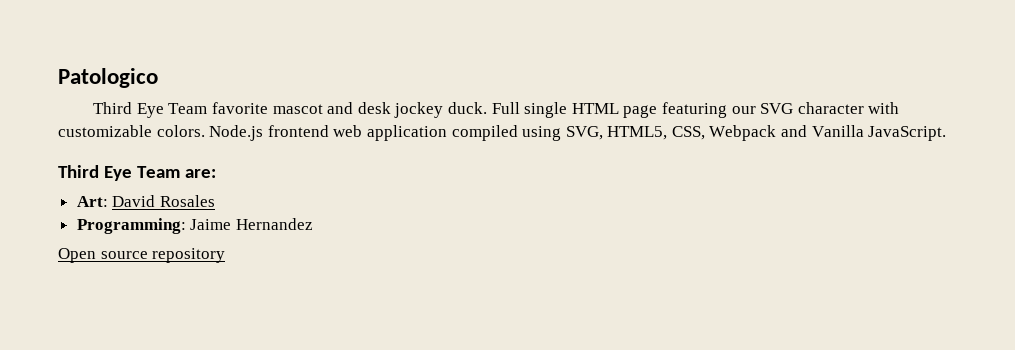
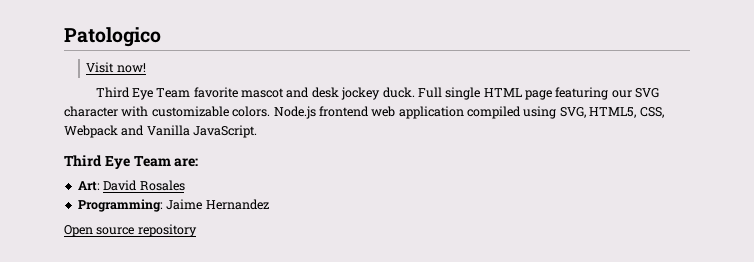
(158, 78) none -> [86,62,146,73] // Visit now!

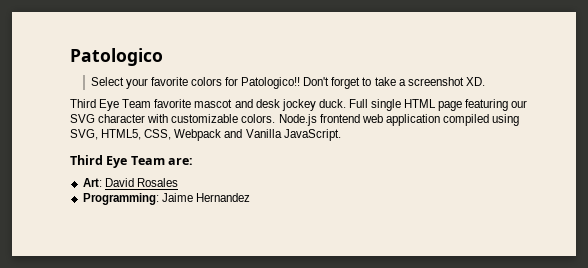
[86,62,146,73] Visit now! -> [90,77,485,89] Select your favorite colors for Patologico!! Don't forget to take a screenshot XD.
[64,224,197,237] // Open source repository -> (250, 197) none

